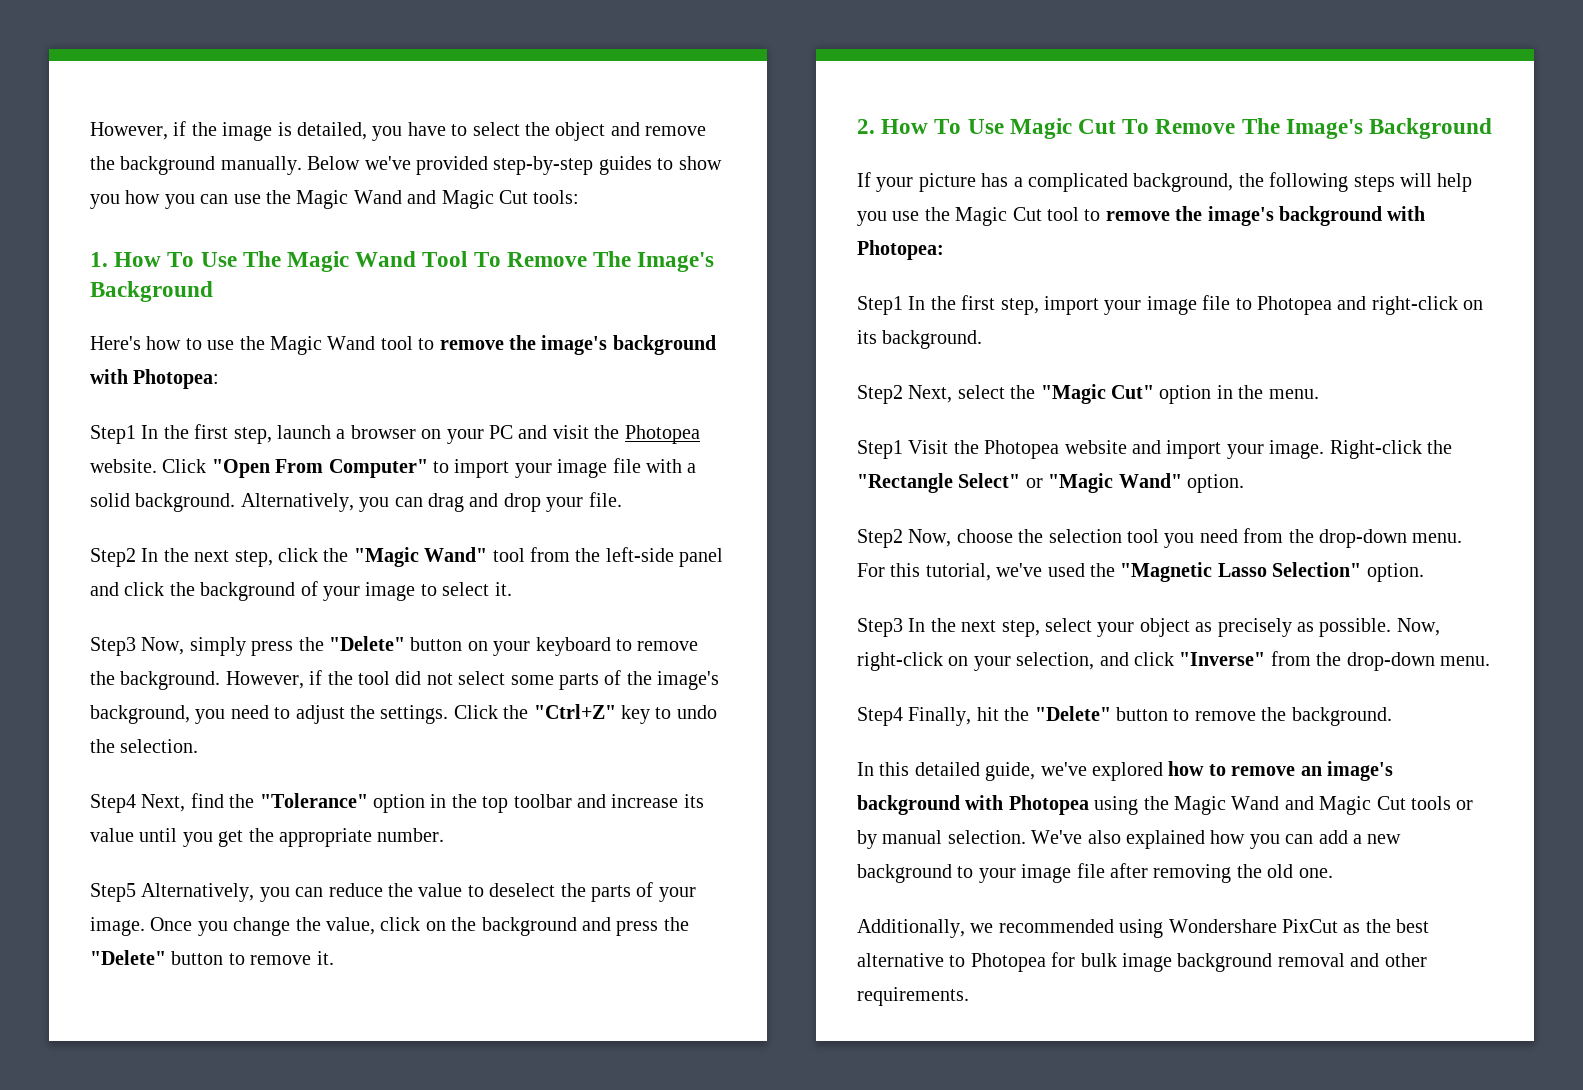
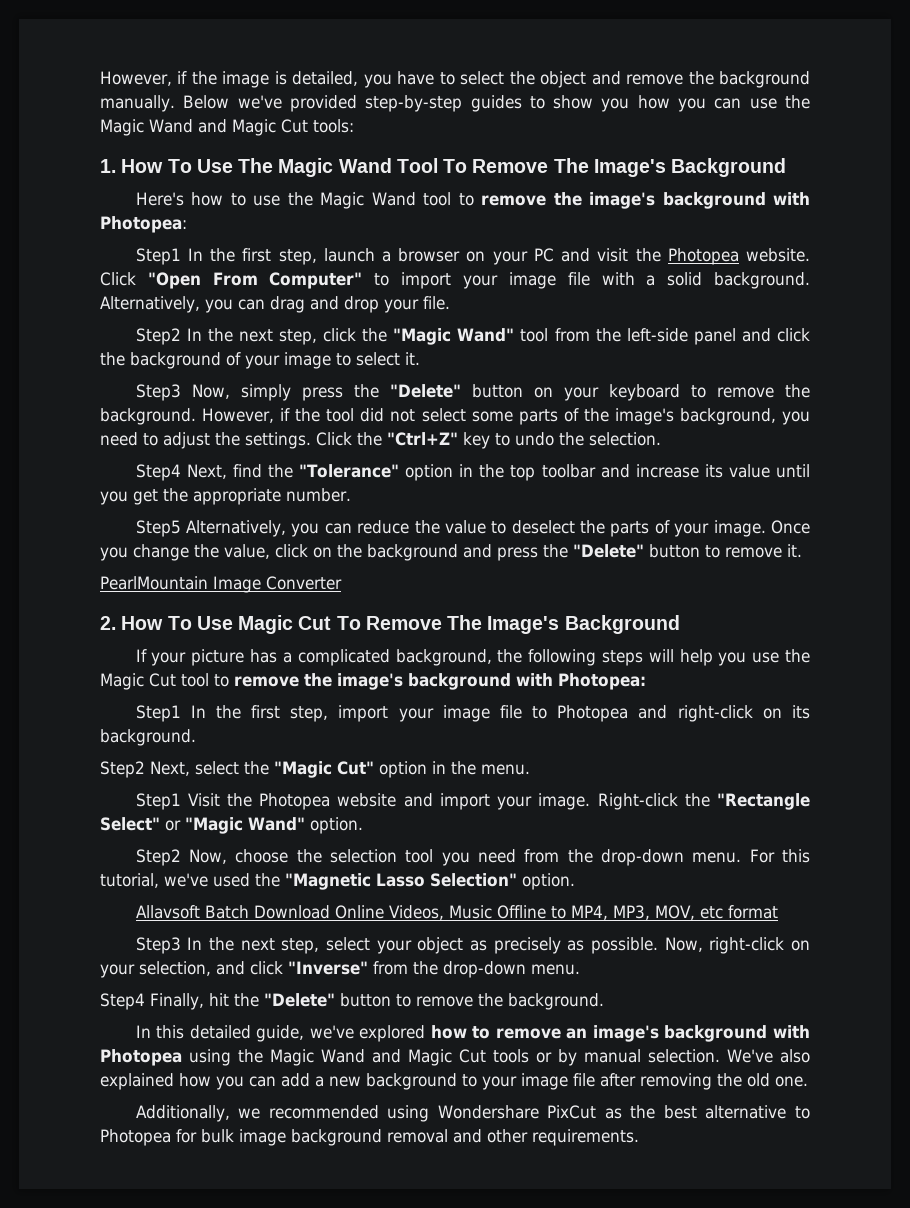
(334, 958) none -> [100,576,342,593] // PearlMountain Image Converter
(1424, 572) none -> [135,905,778,920] // Allavsoft Batch Download Online Videos, Music Offline to MP4, MP3, MOV, etc format

